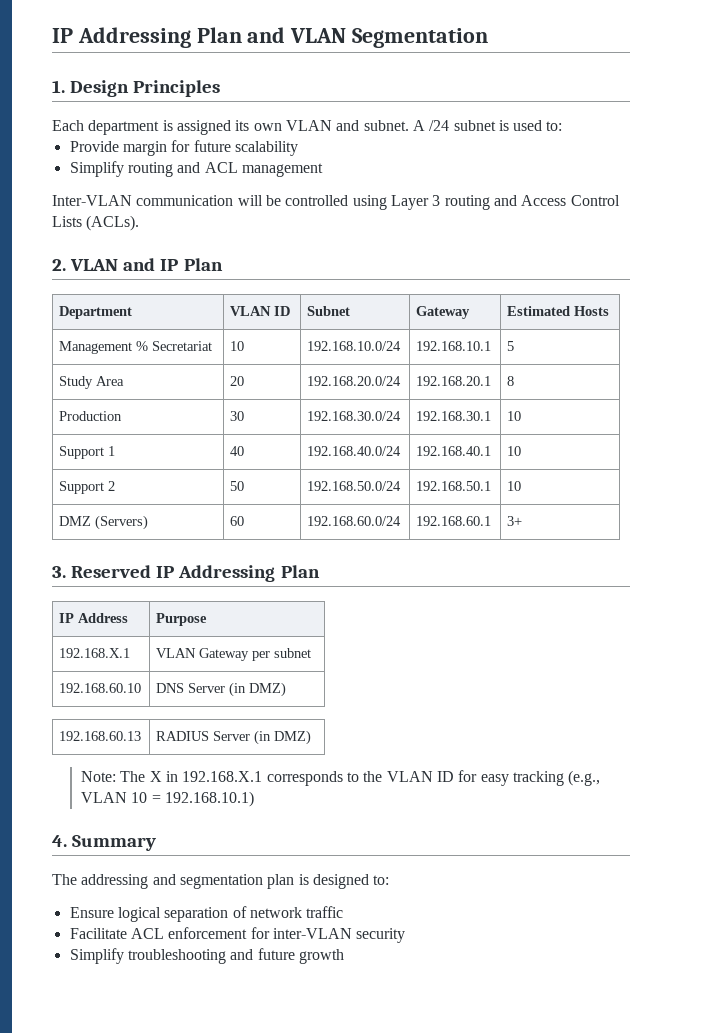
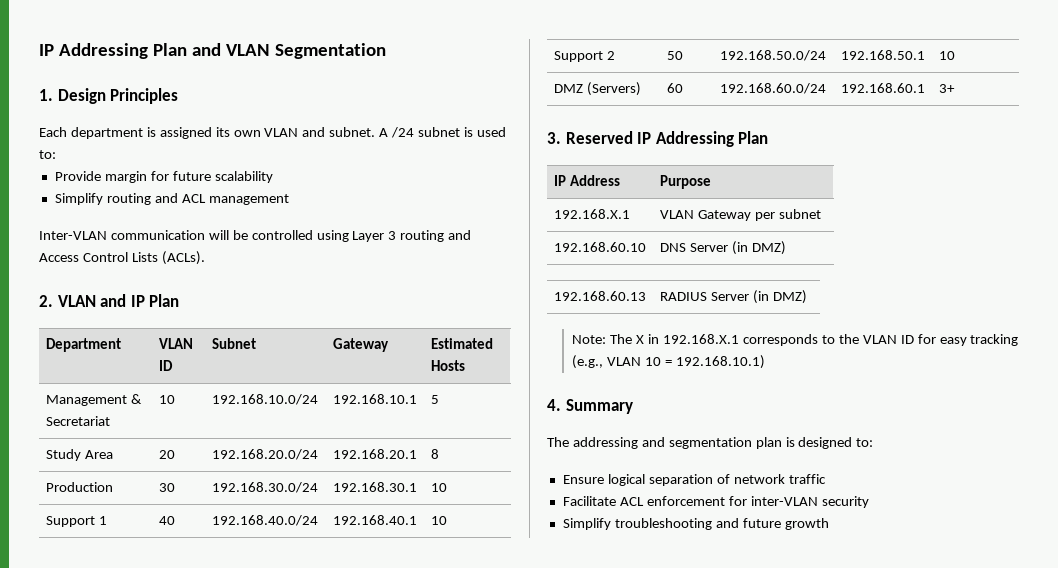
[136,341,149,351] % -> [130,394,142,404] &

